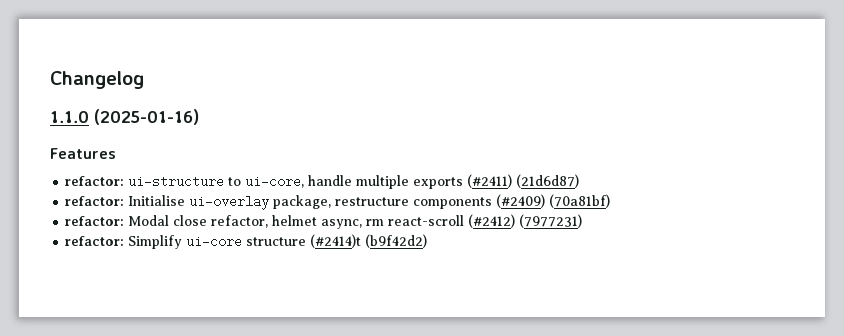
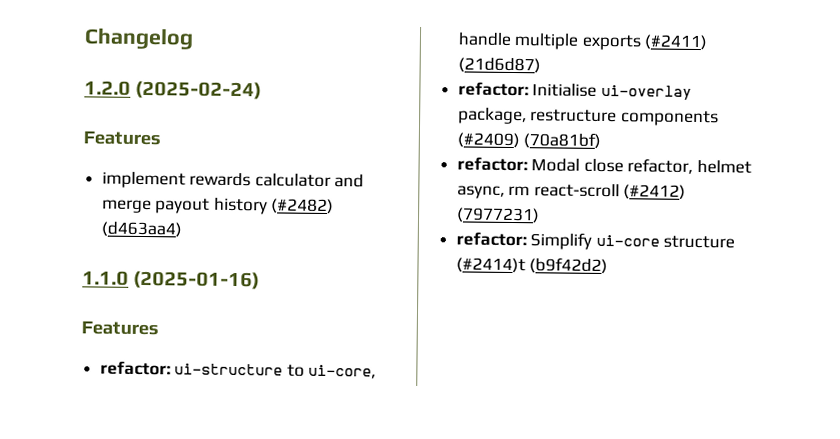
(144, 80) none -> [84,80,263,100] [83,131,161,146] [101,171,365,189] [101,197,335,215] [100,221,182,238] // 1.2.0 (2025-02-24) // Features // implement rewards calculator and merge payout history (#2482) (d463aa4)

